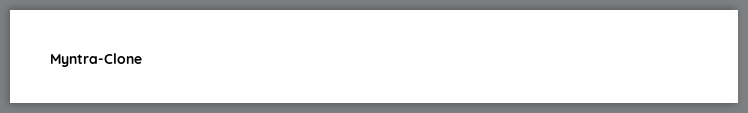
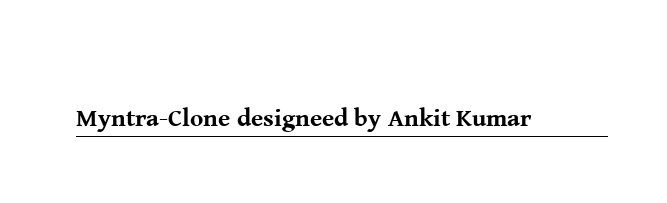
(142, 60) none -> [236,107,533,132] designeed by Ankit Kumar

